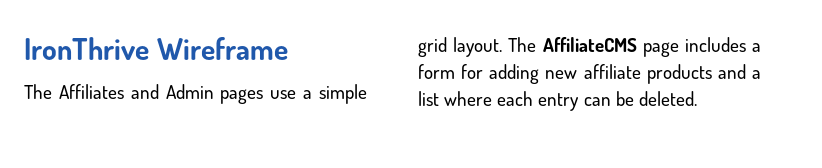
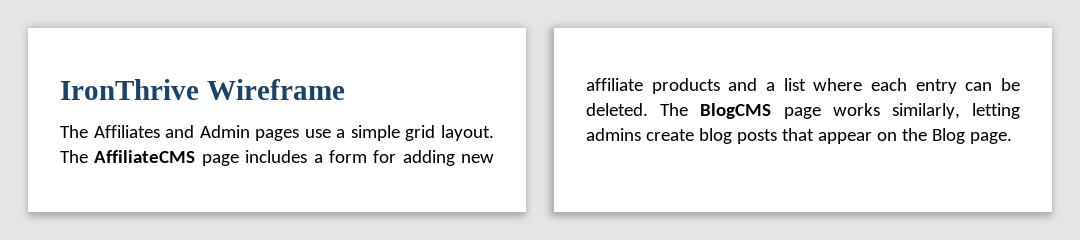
(697, 98) none -> [660,103,1020,119] [586,128,1012,144] The BlogCMS page works similarly, letting admins create blog posts that appear on the Blog page.

